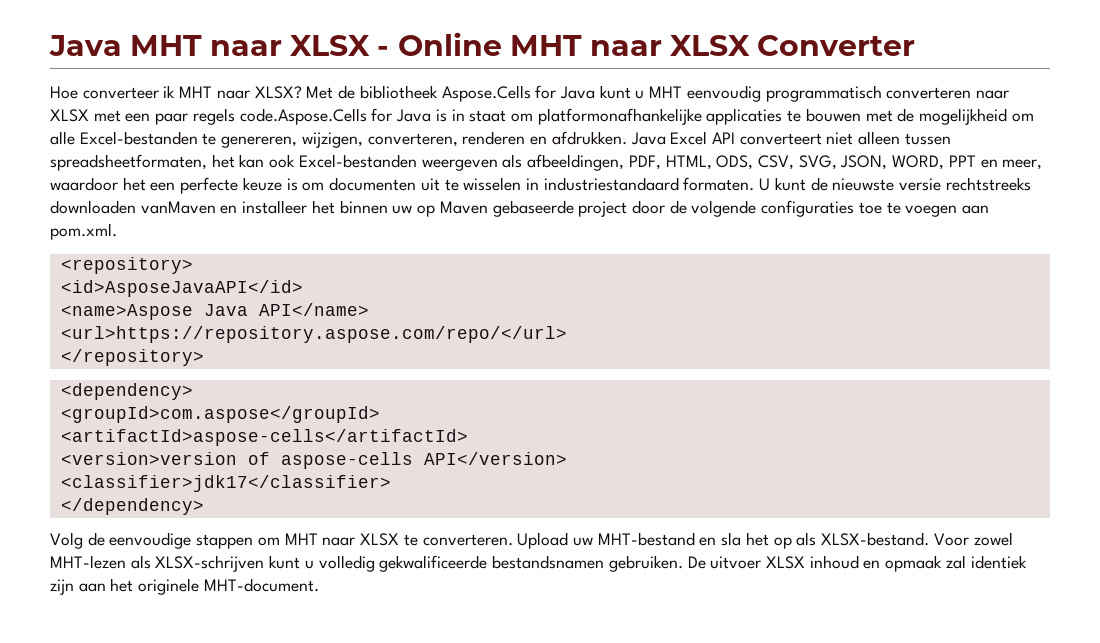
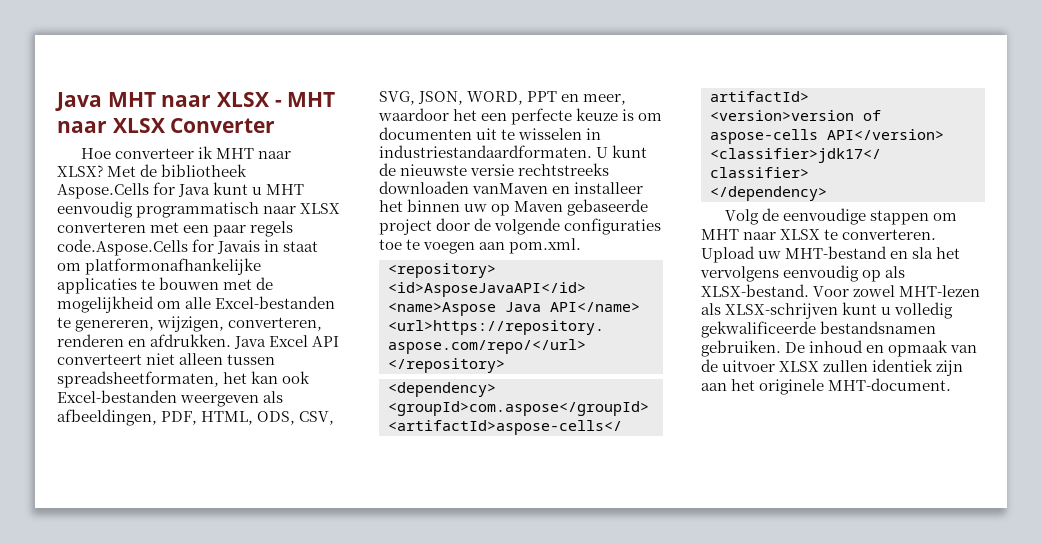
[397,32,502,56] Online -> (282, 103) none
[886,87,1010,99] [50,109,89,122] converteren naar XLSX -> [263,203,341,214] [57,222,146,233] naar XLSX converteren
[396,109,447,122] Java is -> [217,240,261,254] Javais
[543,177,755,191] industriestandaard formaten. -> [379,145,592,158] industriestandaardformaten.
(769, 539) none -> [700,265,860,282] vervolgens eenvoudig
[710,556,805,569] uitvoer XLSX -> (806, 347) none
[945,555,966,569] zal -> [950,345,978,353] [701,359,869,372] van de uitvoer XLSX zullen

